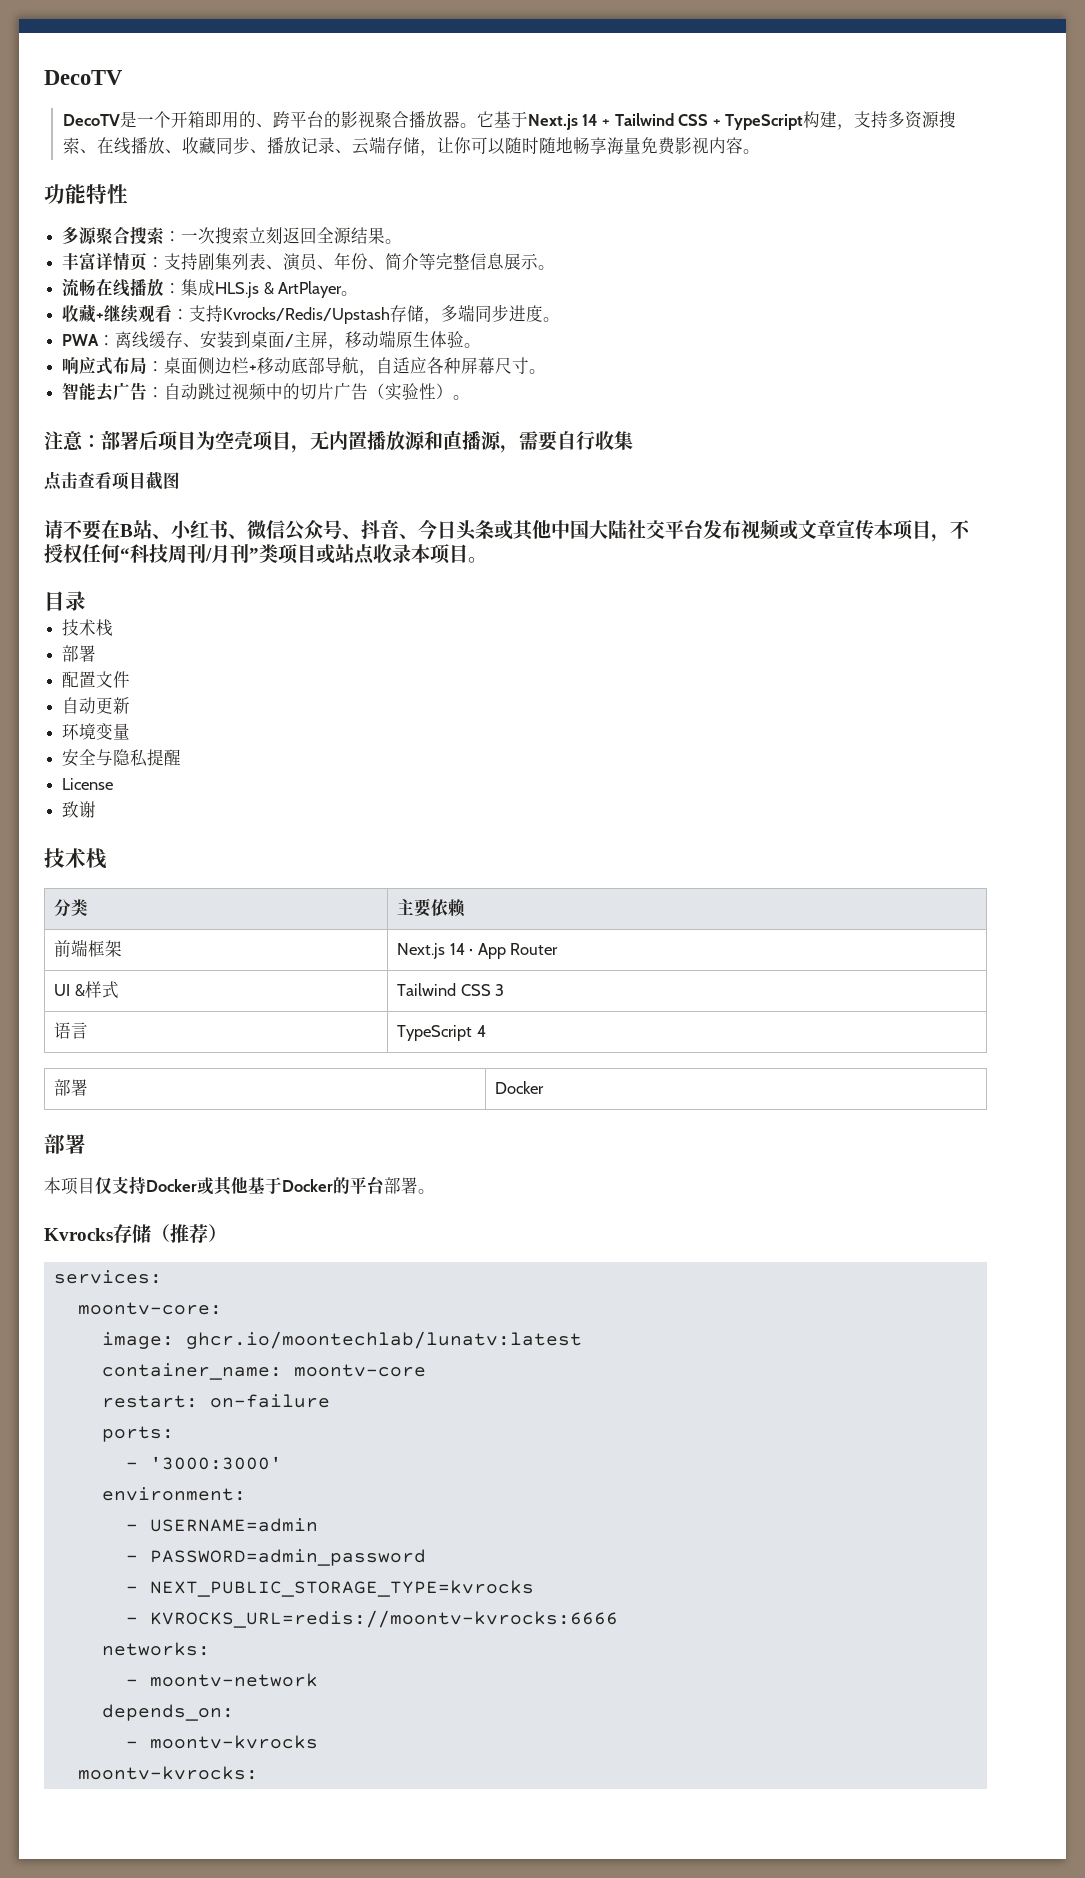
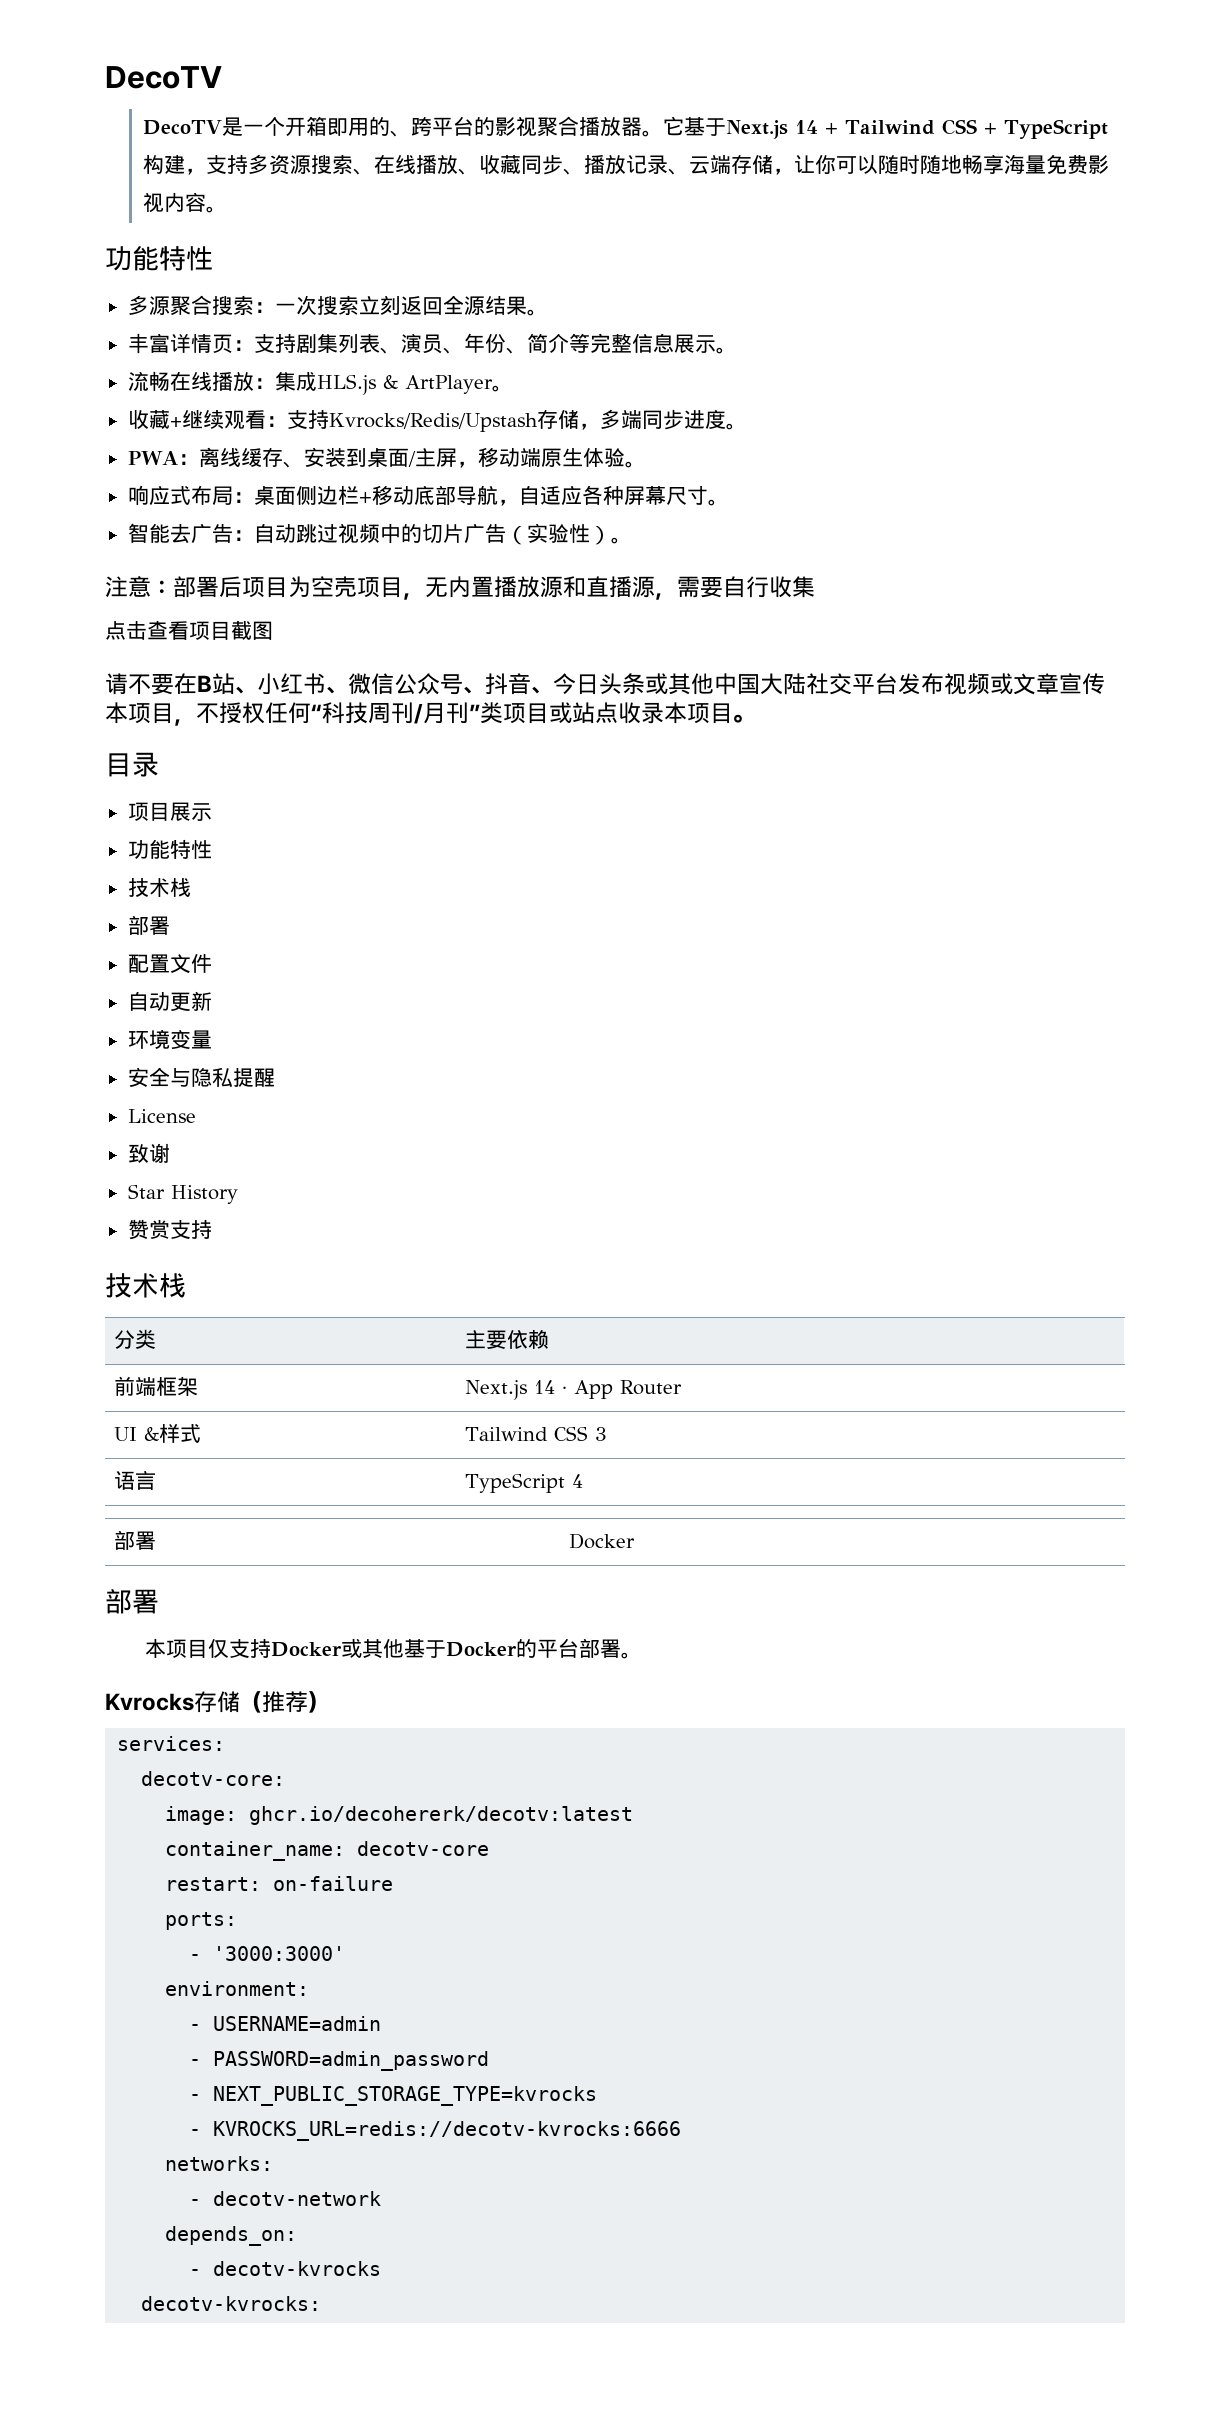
(86, 601) none -> [127,802,212,821] [127,839,212,859] // 项目展示 // 功能特性
(97, 809) none -> [127,1184,238,1204] [127,1219,212,1240] // Star History // 赞赏支持
[77,1302,222,1315] moontv-core: -> [141,1771,286,1786] decotv-core:
[185,1331,582,1349] ghcr.io/moontechlab/lunatv:latest -> [249,1806,634,1825] ghcr.io/decohererk/decotv:latest
[293,1364,426,1377] moontv-core -> [357,1841,490,1856] decotv-core
[149,1610,618,1628] KVROCKS_URL=redis://moontv-kvrocks:6666 -> [213,2121,682,2141] KVROCKS_URL=redis://decotv-kvrocks:6666
[149,1673,318,1687] moontv-network -> [213,2191,382,2206] decotv-network
[149,1735,318,1749] [77,1766,258,1780] moontv-kvrocks // moontv-kvrocks: -> [213,2261,382,2276] [141,2296,322,2311] decotv-kvrocks // decotv-kvrocks:

